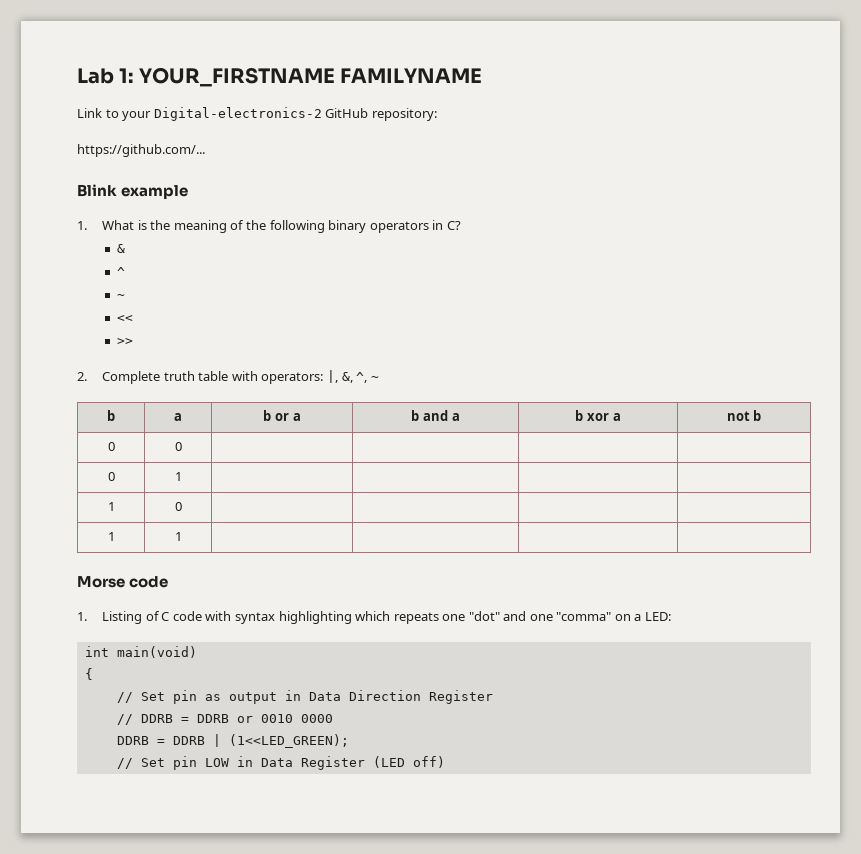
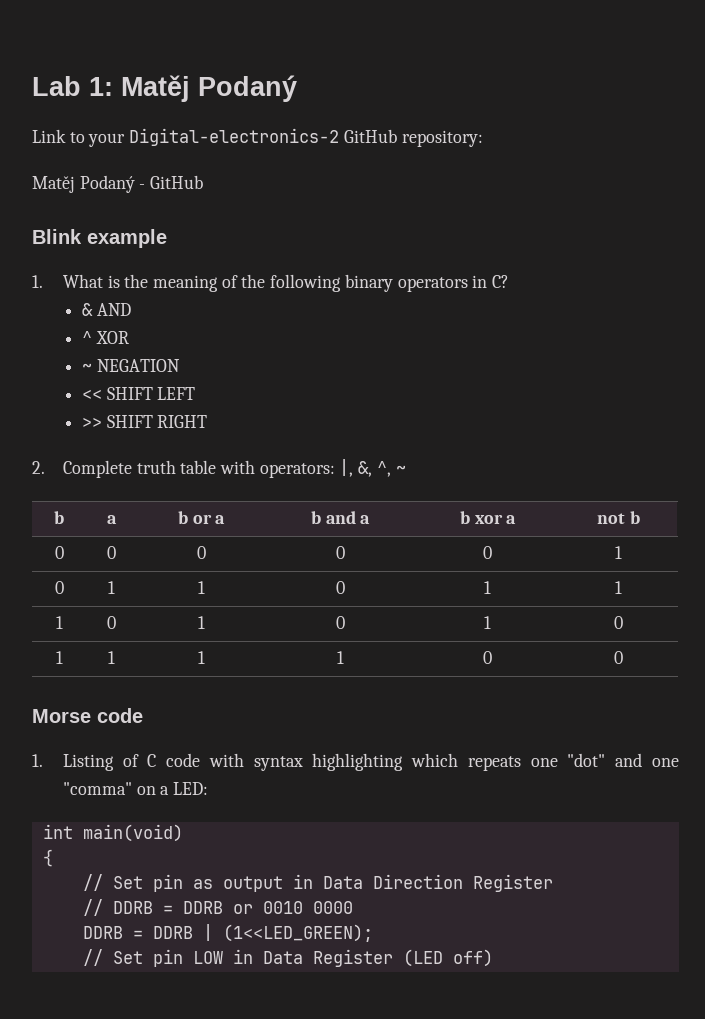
[138,67,483,87] YOUR_FIRSTNAME FAMILYNAME -> [121,75,297,102] Matěj Podaný
[77,144,205,157] https://github.com/... -> [32,175,204,193] Matěj Podaný - GitHub
(125, 248) none -> [96,303,131,316] AND
[116,294,125,299] // ~ -> [95,331,129,344] [82,359,180,372] XOR // ~ NEGATION
(133, 318) none -> [106,387,196,400] SHIFT LEFT
(133, 341) none -> [106,415,208,428] SHIFT RIGHT
[107,472,115,481] [174,472,182,481] [107,502,115,511] [174,502,182,511] [107,532,115,541] [174,532,182,541] | | | // 0 | 1 | | | | // 1 | 0 | | | | // 1 | 1 | | | | -> [196,546,206,559] [335,546,345,559] [483,546,492,559] [615,546,622,559] [54,581,64,594] [108,581,115,594] [197,581,205,594] [335,581,345,594] [484,581,491,594] [615,581,622,594] [55,616,63,629] [107,616,116,629] [197,616,205,629] [335,616,345,629] [484,616,491,629] [614,616,623,629] [55,651,63,664] [108,651,115,664] [197,651,205,664] [336,651,344,664] [483,651,492,664] [614,651,623,664] 0 | 0 | 0 | 1 // 0 | 1 | 1 | 0 | 1 | 1 // 1 | 0 | 1 | 0 | 1 | 0 // 1 | 1 | 1 | 1 | 0 | 0

